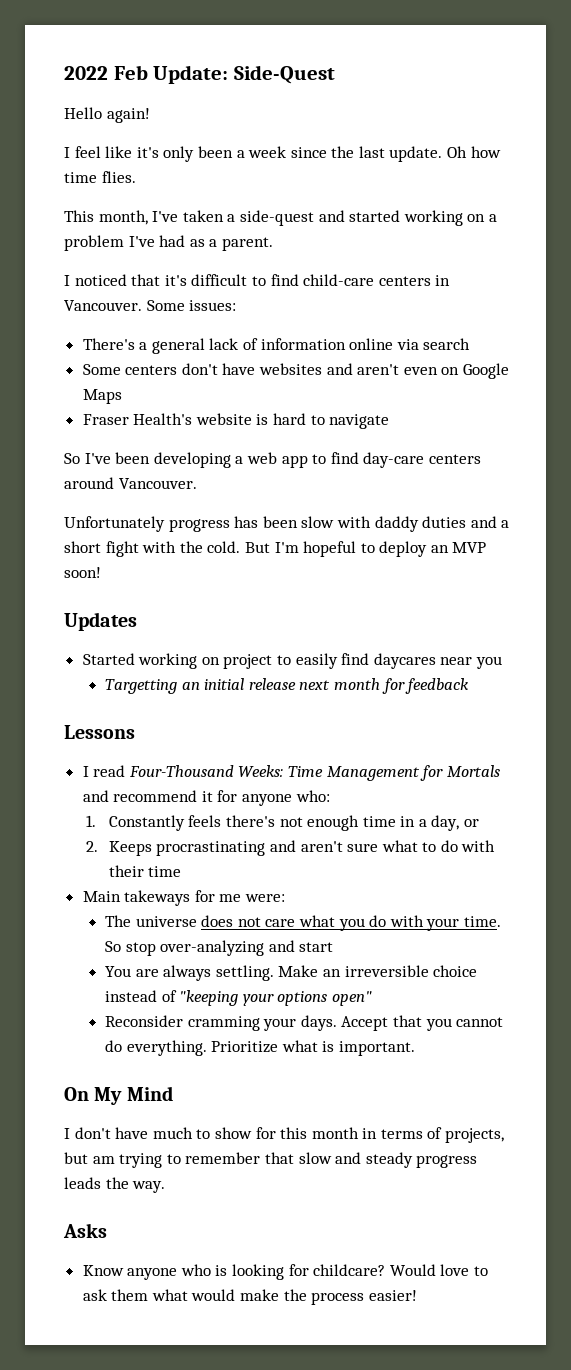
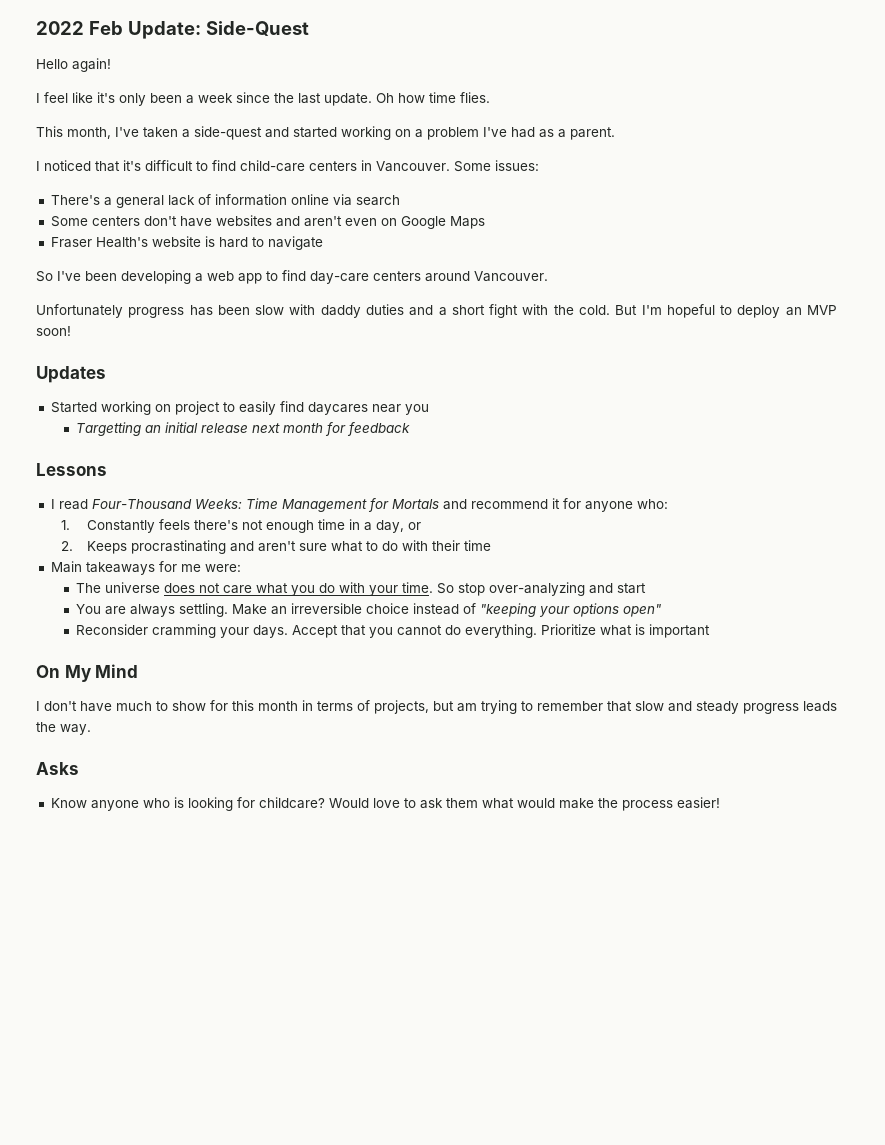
[124,890,191,906] takeways -> [85,562,155,575] takeaways
[339,1041,416,1056] important. -> [649,624,711,638] important

